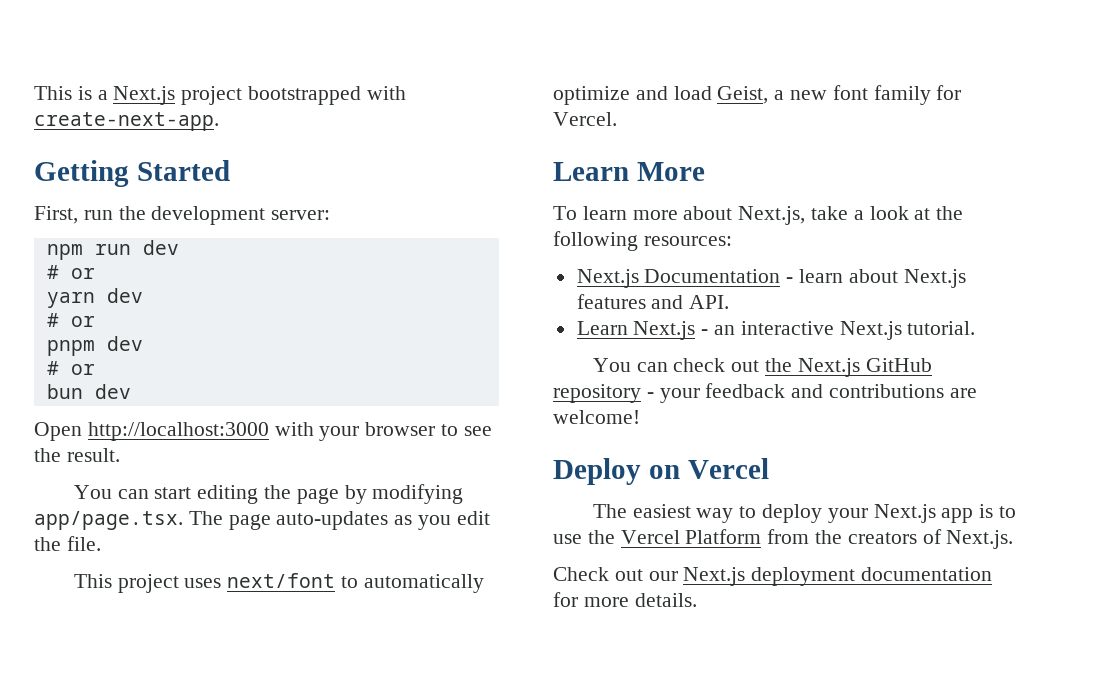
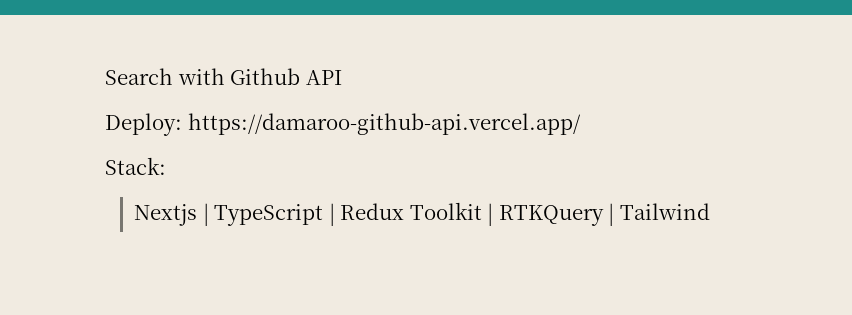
[34,86,406,105] [34,112,219,131] [34,160,230,187] [34,206,331,225] [46,240,179,260] [46,265,95,279] [46,288,143,308] [46,313,95,327] [46,336,143,356] [46,361,95,375] [46,384,131,399] [34,422,492,441] [34,448,120,462] [73,484,464,504] [34,511,490,530] [34,536,101,551] [73,573,484,593] [553,85,962,105] [553,112,617,126] [553,162,705,181] [553,206,964,225] [553,231,732,251] [576,269,966,288] [576,294,730,309] [576,321,976,340] [592,358,932,377] [553,383,977,403] [553,410,640,424] [553,458,769,485] [592,504,1017,523] [553,529,1014,549] [553,567,993,586] [553,592,697,607] This is a Next.js project bootstrapped with create-next-app. // Getting Started // First, run the development server: // npm run dev // # or // yarn dev // # or // pnpm dev // # or // bun dev // Open http://localhost:3000 with your browser to see the result. // You can start editing the page by modifying app/page.tsx. The page auto-updates as you edit the file. // This project uses next/font to automatically optimize and load Geist, a new font family for Vercel. // Learn More // To learn more about Next.js, take a look at the following resources: // Next.js Documentation - learn about Next.js features and API. // Learn Next.js - an interactive Next.js tutorial. // You can check out the Next.js GitHub repository - your feedback and contributions are welcome! // Deploy on Vercel // The easiest way to deploy your Next.js app is to use the Vercel Platform from the creators of Next.js. // Check out our Next.js deployment documentation for more details. -> [105,68,342,85] [105,113,581,136] [105,157,166,175] [134,202,710,226] Search with Github API // Deploy: https://damaroo-github-api.vercel.app/ // Stack: // Nextjs | TypeScript | Redux Toolkit | RTKQuery | Tailwind

